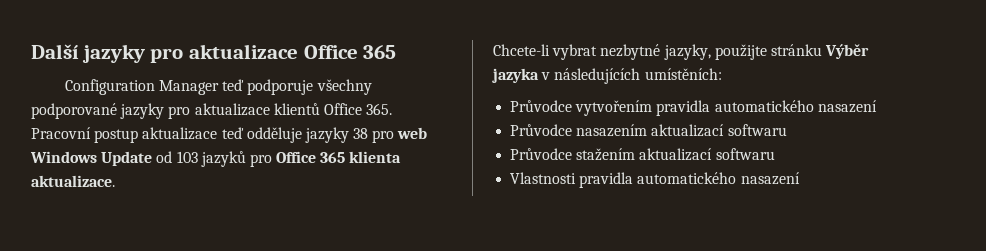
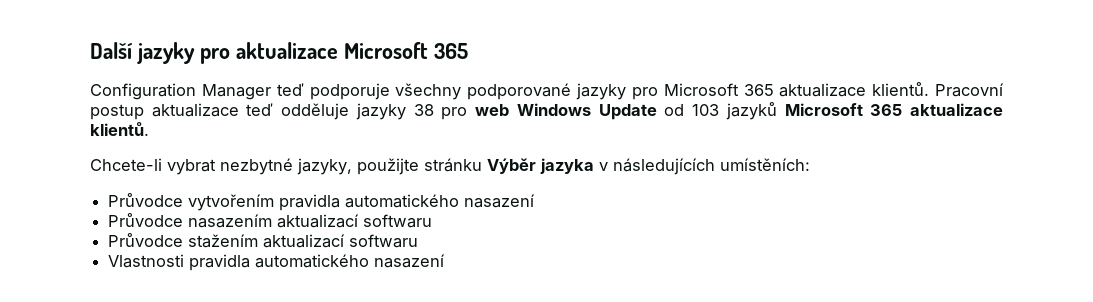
[303,45,358,59] Office -> [343,42,428,59] Microsoft
[194,103,393,116] aktualizace klientů Office 365. -> [663,82,930,97] Microsoft 365 aktualizace klientů.
[249,151,402,167] [31,175,115,187] pro Office 365 klienta aktualizace. -> [784,103,1004,116] [90,122,149,136] Microsoft 365 aktualizace klientů.

